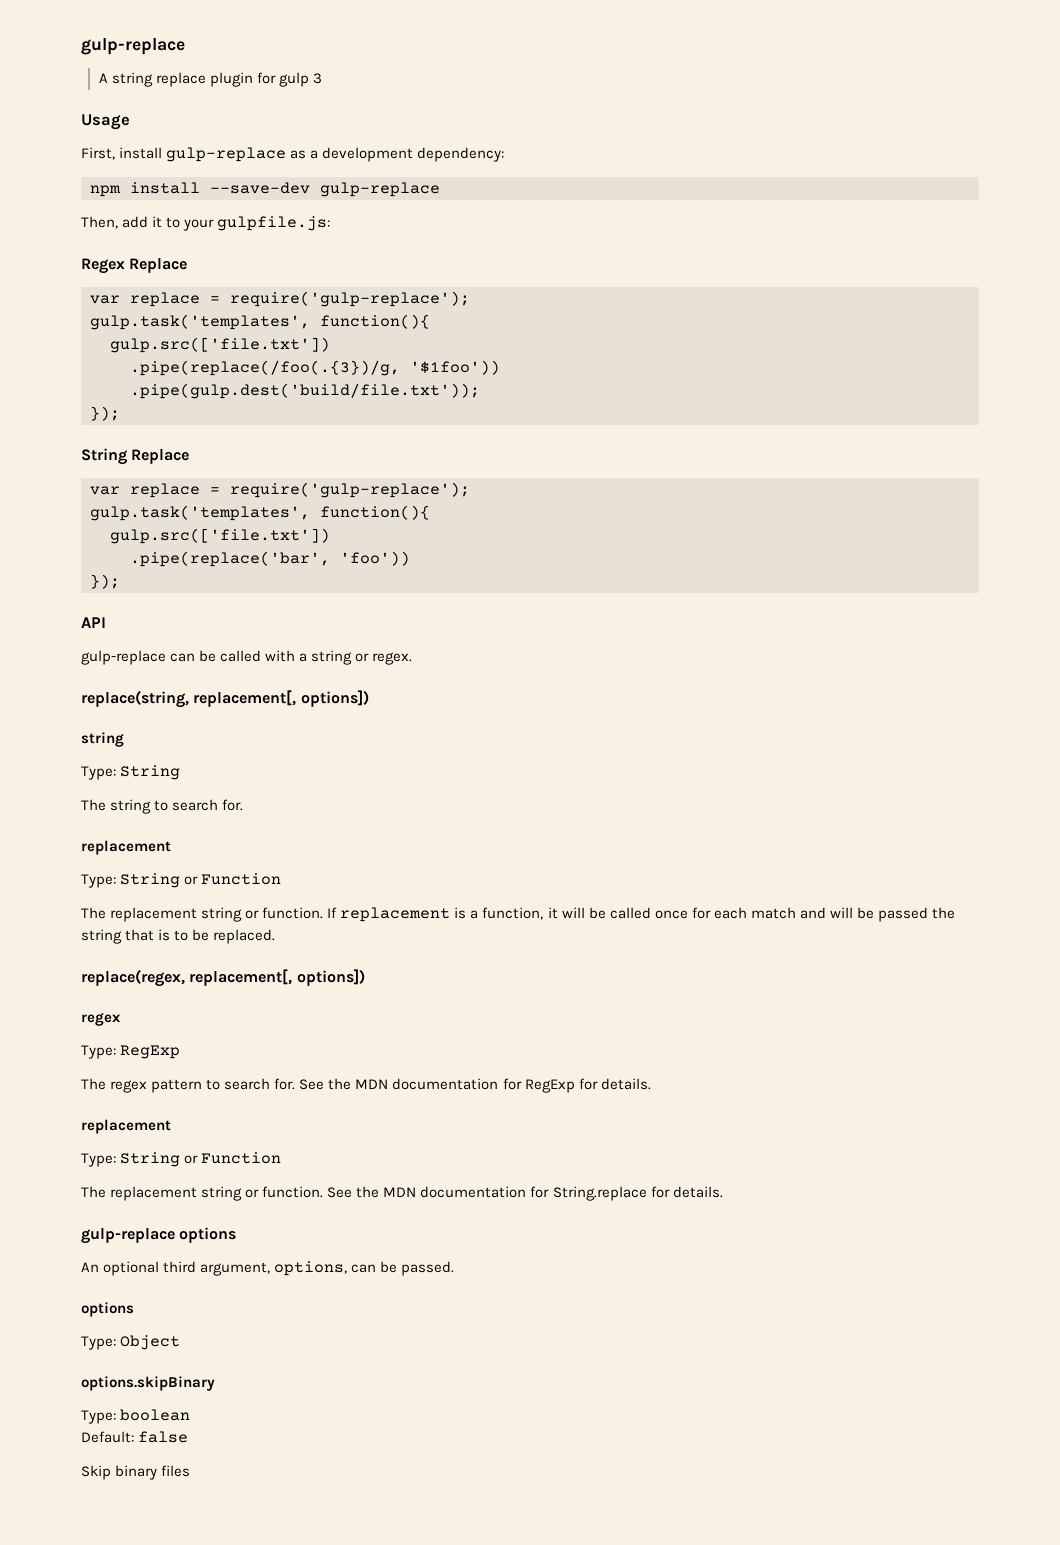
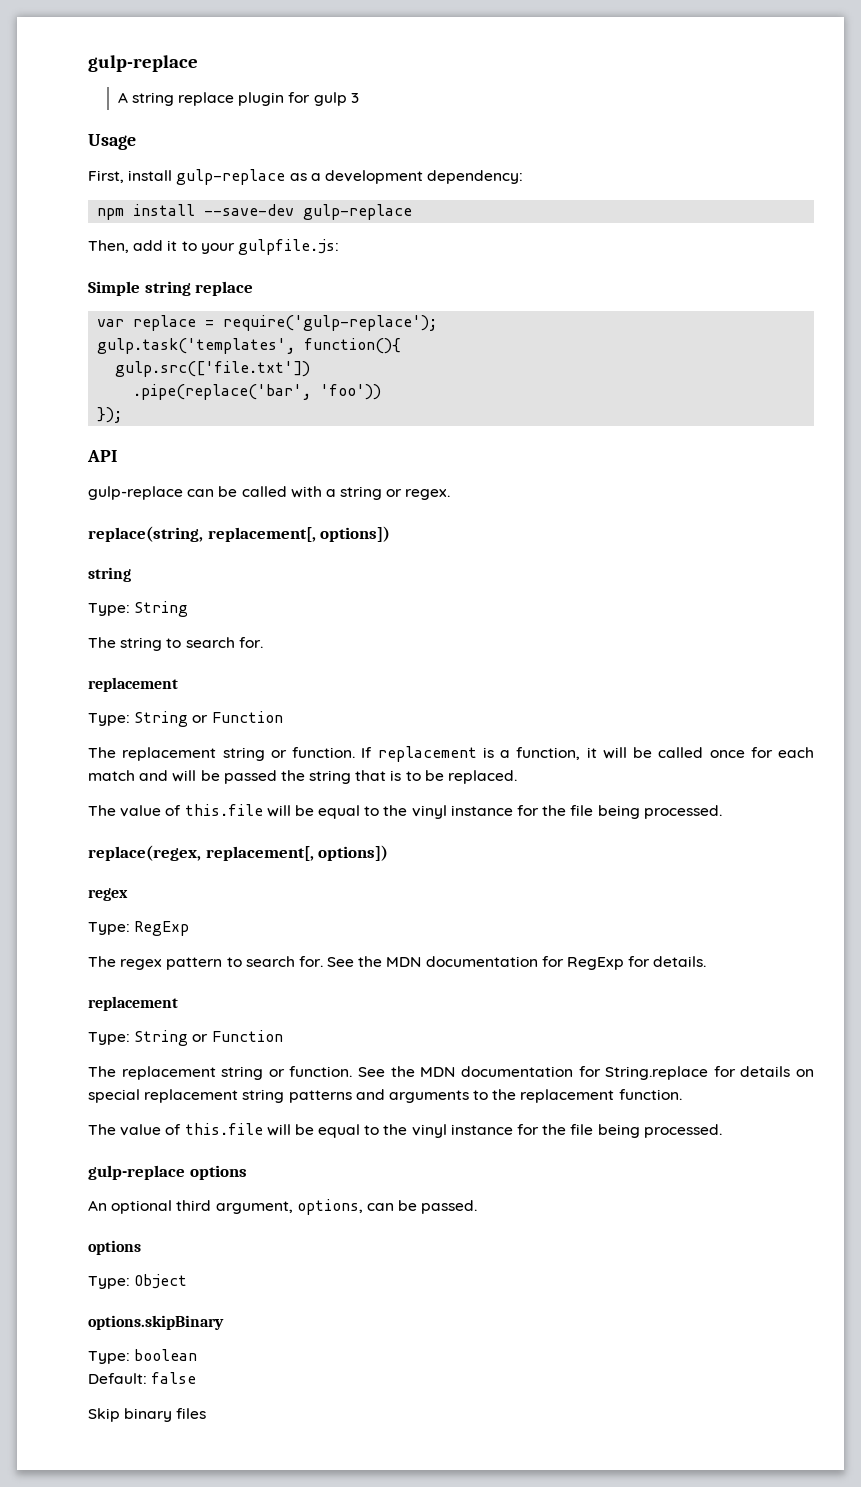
[81,258,188,274] [90,291,470,307] [90,314,430,330] [110,337,330,353] [130,360,500,376] [130,383,480,399] [90,406,120,421] [81,448,190,465] Regex Replace // var replace = require('gulp-replace'); // gulp.task('templates', function(){ // gulp.src(['file.txt']) // .pipe(replace(/foo(.{3})/g, '$1foo')) // .pipe(gulp.dest('build/file.txt')); // }); // String Replace -> [88,281,254,296] Simple string replace
(276, 936) none -> [88,804,722,819] // The value of this.file will be equal to the vinyl instance for the file being processed.
[672,1186,723,1198] details. -> [740,1066,815,1077] [88,1089,682,1103] [88,1123,722,1138] details on special replacement string patterns and arguments to the replacement function. // The value of this.file will be equal to the vinyl instance for the file being processed.

